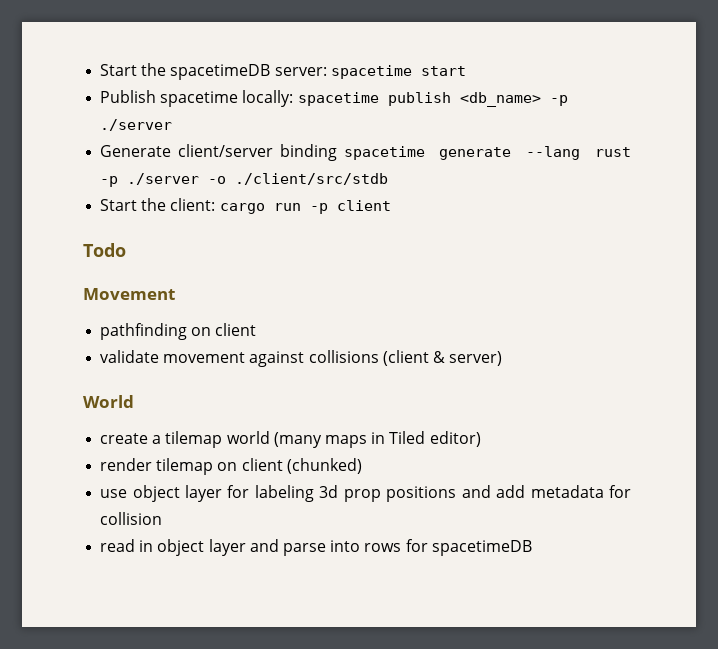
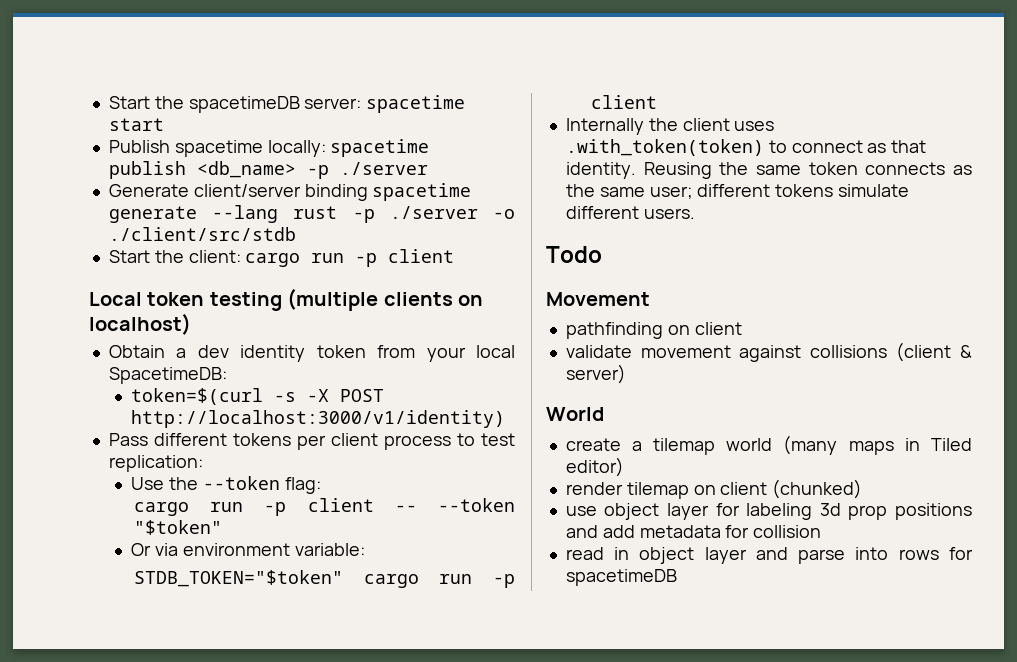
(391, 205) none -> [89,288,483,311] [89,313,191,335] [108,345,515,362] [108,367,227,384] [131,388,385,405] [131,410,506,428] [108,433,515,450] [108,455,203,472] [131,476,321,494] [133,498,515,516] [133,520,222,535] [131,543,365,556] [133,570,515,588] [590,95,657,109] [565,118,775,135] [565,139,927,156] [565,162,972,179] [565,184,910,199] [565,206,695,219] // Local token testing (multiple clients on localhost) // Obtain a dev identity token from your local SpacetimeDB: // token=$(curl -s -X POST http://localhost:3000/v1/identity) // Pass different tokens per client process to test replication: // Use the --token flag: // cargo run -p client -- --token "$token" // Or via environment variable: // STDB_TOKEN="$token" cargo run -p client // Internally the client uses .with_token(token) to connect as that identity. Reusing the same token connects as the same user; different tokens simulate different users.

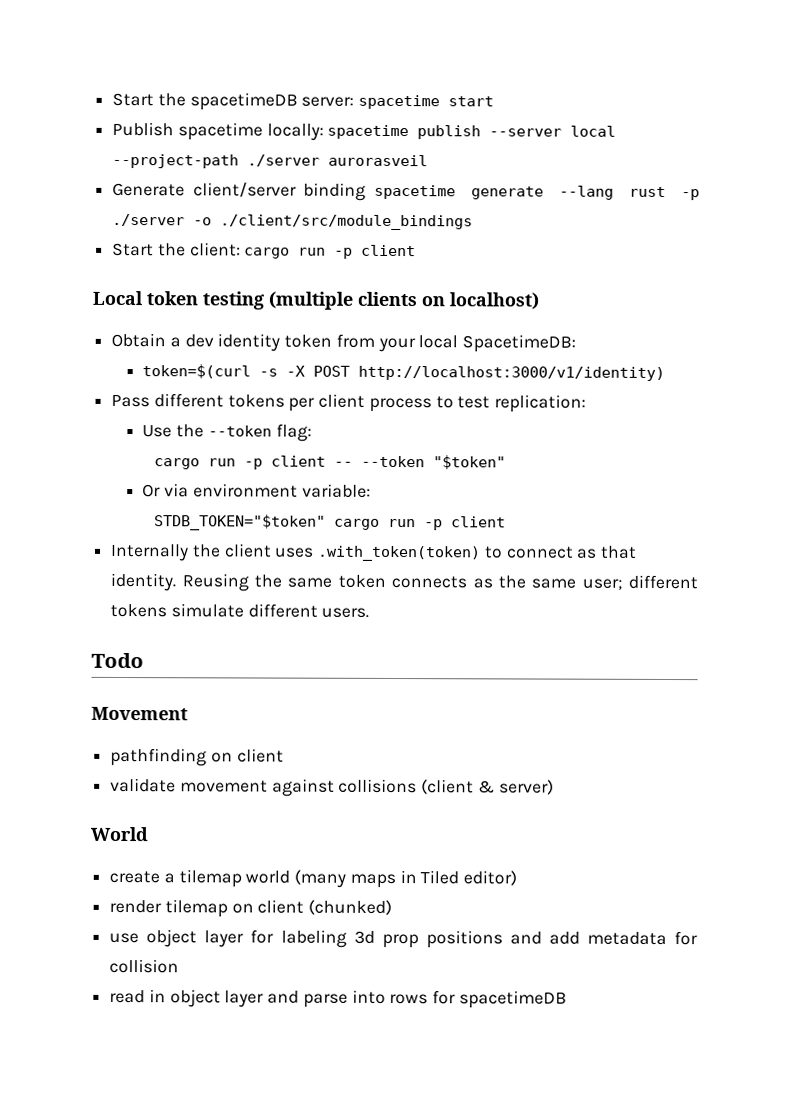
[196,161,428,179] <db_name> -p ./server -> [489,125,617,137] [112,153,429,169] --server local --project-path ./server aurorasveil
[108,227,296,241] ./client/src/stdb -> [220,214,474,231] ./client/src/module_bindings

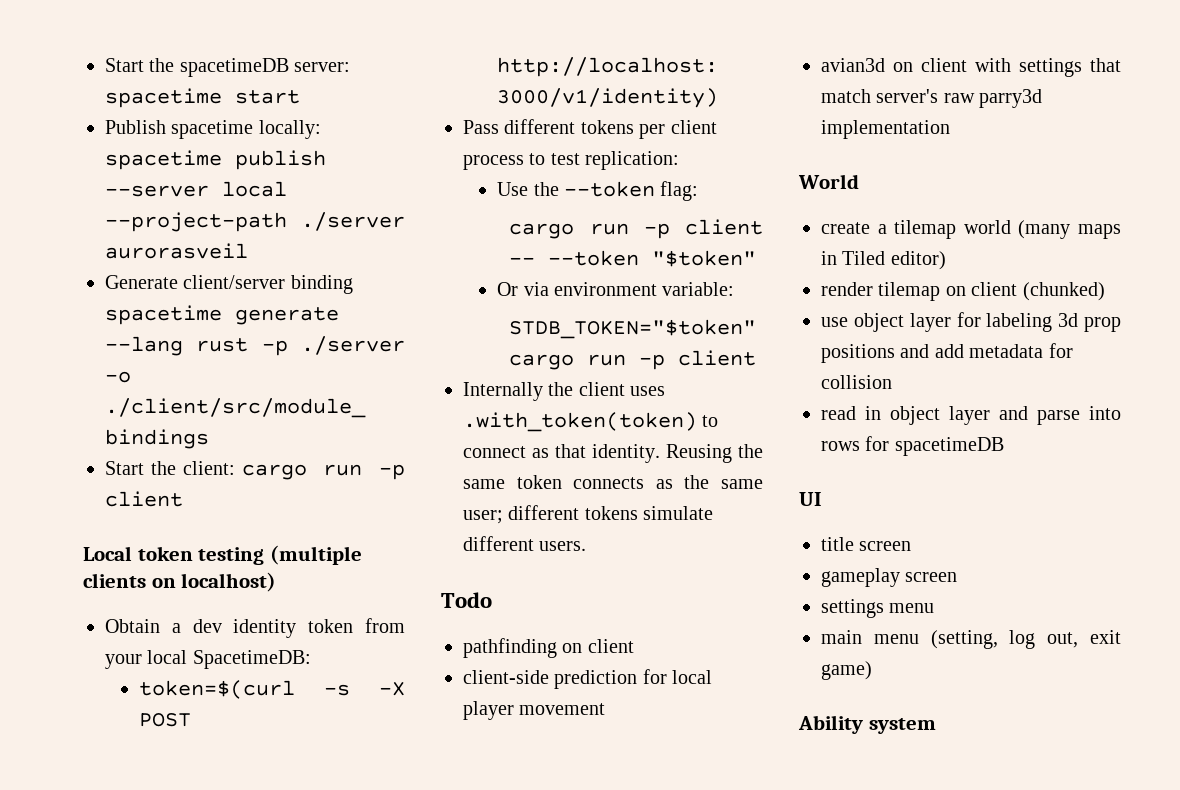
[91,706,188,721] // Movement -> (492, 600) none
[110,777,554,797] validate movement against collisions (client & server) -> [463,669,713,689] [463,701,606,720] [821,58,1121,77] [821,89,1043,108] [821,120,950,139] client-side prediction for local player movement // avian3d on client with settings that match server's raw parry3d implementation
(567, 999) none -> [799,492,822,506] [821,537,912,551] [821,568,958,587] [821,599,935,618] [821,630,1121,649] [821,661,872,680] [798,715,936,734] // UI // title screen // gameplay screen // settings menu // main menu (setting, log out, exit game) // Ability system

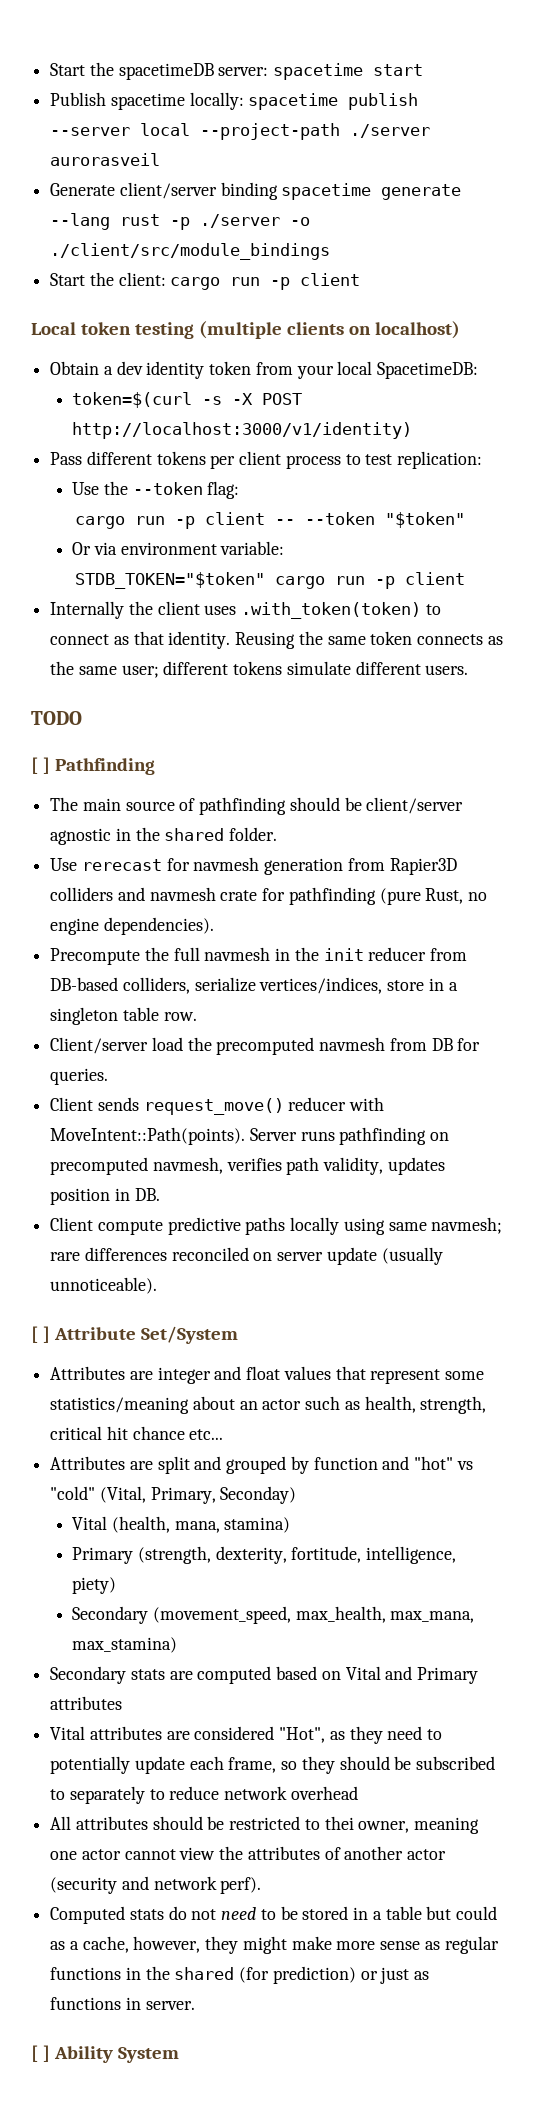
[441,592,492,608] [463,638,634,658] [463,669,713,689] [463,701,606,720] [821,58,1121,77] [821,89,1043,108] [821,120,950,139] [798,174,859,189] [821,220,1121,239] [821,251,946,270] [821,282,1105,301] [821,312,1121,332] [821,343,1073,363] [821,375,892,389] [821,406,1121,425] [821,436,1004,456] [799,492,822,506] [821,537,912,551] [821,568,958,587] [821,599,935,618] [821,630,1121,649] [821,661,872,680] [798,715,936,734] Todo // pathfinding on client // client-side prediction for local player movement // avian3d on client with settings that match server's raw parry3d implementation // World // create a tilemap world (many maps in Tiled editor) // render tilemap on client (chunked) // use object layer for labeling 3d prop positions and add metadata for collision // read in object layer and parse into rows for spacetimeDB // UI // title screen // gameplay screen // settings menu // main menu (setting, log out, exit game) // Ability system -> [31,711,82,725] [31,757,155,775] [50,797,464,815] [50,827,278,845] [50,857,457,875] [50,887,488,905] [50,917,214,935] [50,947,468,965] [50,977,458,994] [50,1007,197,1025] [50,1037,481,1055] [50,1068,109,1085] [50,1097,385,1115] [50,1127,450,1145] [50,1157,445,1175] [50,1188,160,1205] [50,1217,503,1235] [50,1247,443,1265] [50,1277,158,1294] [31,1326,238,1344] [50,1366,485,1384] [50,1396,487,1414] [50,1426,224,1440] [50,1456,473,1474] [50,1486,297,1504] [72,1516,291,1533] [72,1546,457,1564] [72,1577,117,1594] [72,1606,475,1624] [72,1637,178,1653] [50,1666,479,1684] [50,1696,123,1710] [50,1726,443,1744] [50,1756,496,1774] [50,1786,358,1804] [50,1816,480,1834] [50,1846,447,1860] [50,1876,262,1894] [50,1906,497,1924] [50,1936,499,1954] [50,1966,430,1984] [50,1997,195,2010] [31,2045,179,2063] TODO // [ ] Pathfinding // The main source of pathfinding should be client/server agnostic in the shared folder. // Use rerecast for navmesh generation from Rapier3D colliders and navmesh crate for pathfinding (pure Rust, no engine dependencies). // Precompute the full navmesh in the init reducer from DB-based colliders, serialize vertices/indices, store in a singleton table row. // Client/server load the precomputed navmesh from DB for queries. // Client sends request_move() reducer with MoveIntent::Path(points). Server runs pathfinding on precomputed navmesh, verifies path validity, updates position in DB. // Client compute predictive paths locally using same navmesh; rare differences reconciled on server update (usually unnoticeable). // [ ] Attribute Set/System // Attributes are integer and float values that represent some statistics/meaning about an actor such as health, strength, critical hit chance etc... // Attributes are split and grouped by function and "hot" vs "cold" (Vital, Primary, Seconday) // Vital (health, mana, stamina) // Primary (strength, dexterity, fortitude, intelligence, piety) // Secondary (movement_speed, max_health, max_mana, max_stamina) // Secondary stats are computed based on Vital and Primary attributes // Vital attributes are considered "Hot", as they need to potentially update each frame, so they should be subscribed to separately to reduce network overhead // All attributes should be restricted to thei owner, meaning one actor cannot view the attributes of another actor (security and network perf). // Computed stats do not need to be stored in a table but could as a cache, however, they might make more sense as regular functions in the shared (for prediction) or just as functions in server. // [ ] Ability System

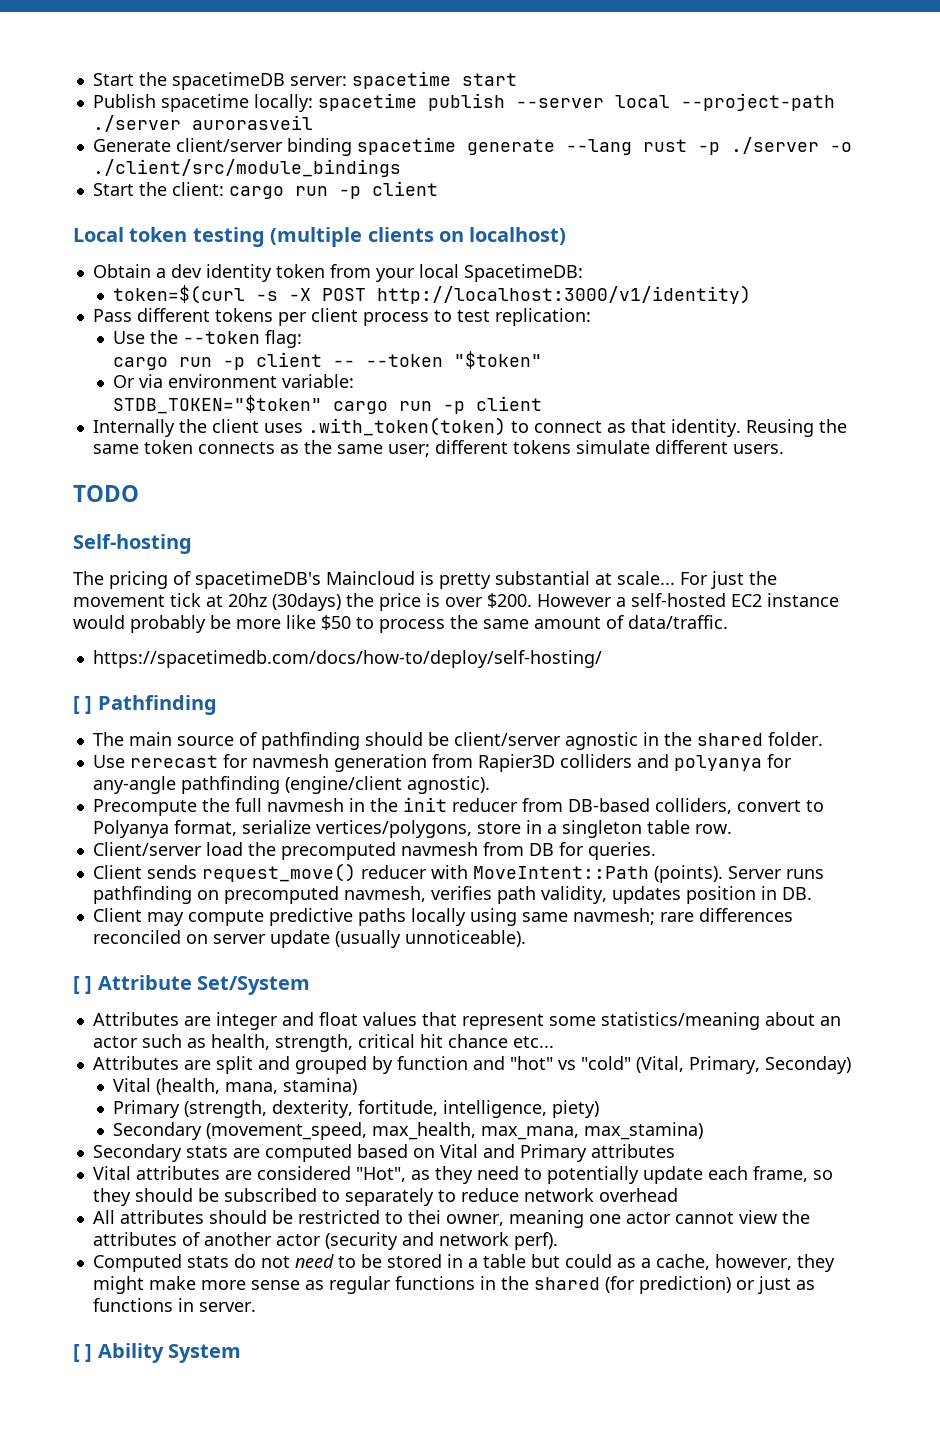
(82, 718) none -> [73,534,192,554] [73,571,777,589] [73,593,839,611] [73,615,728,633] [92,650,602,668] // Self-hosting // The pricing of spacetimeDB's Maincloud is pretty substantial at scale... For just the movement tick at 20hz (30days) the price is over $200. However a self-hosted EC2 instance would probably be more like $50 to process the same amount of data/traffic. // https://spacetimedb.com/docs/how-to/deploy/self-hosting/
[149,887,488,905] [50,917,214,935] navmesh crate for pathfinding (pure Rust, no engine dependencies). -> [673,754,792,771] [92,776,490,794] polyanya for any-angle pathfinding (engine/client agnostic).
[194,977,383,994] serialize vertices/indices, -> [736,800,824,812] [92,820,472,838] convert to Polyanya format, serialize vertices/polygons,
[50,1127,246,1145] MoveIntent::Path(points). -> [472,865,723,883] MoveIntent::Path (points).
(94, 1224) none -> [146,912,184,926] may

